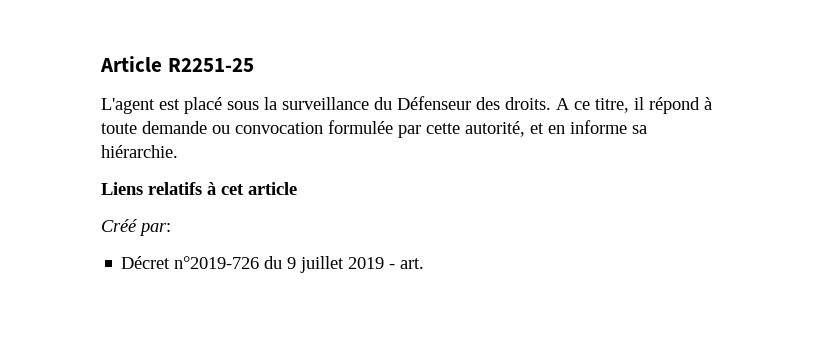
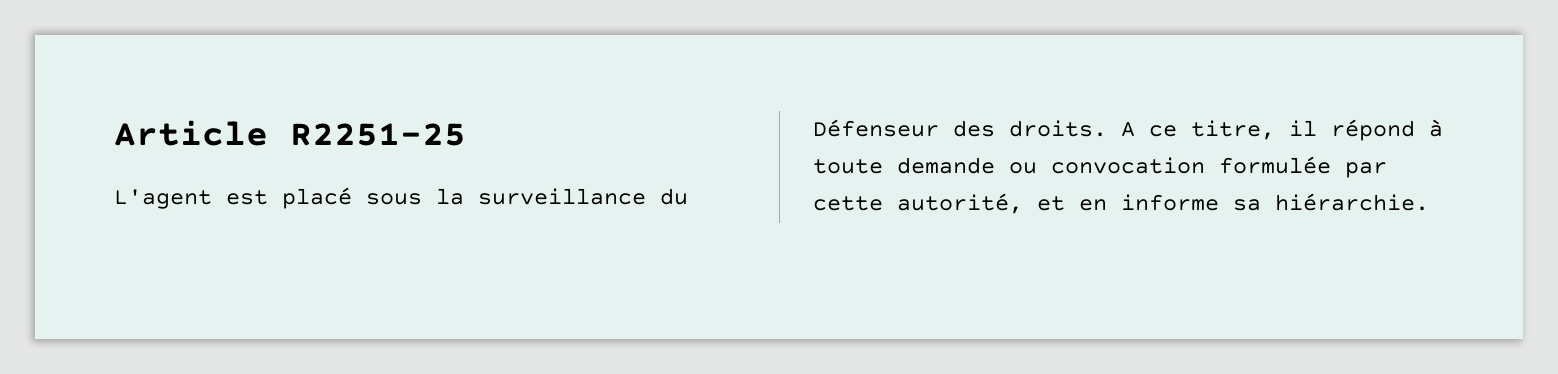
[101,182,297,195] [101,219,171,236] [121,256,425,273] // Liens relatifs à cet article // Créé par: // Décret n°2019-726 du 9 juillet 2019 - art. -> (1429, 202) none

